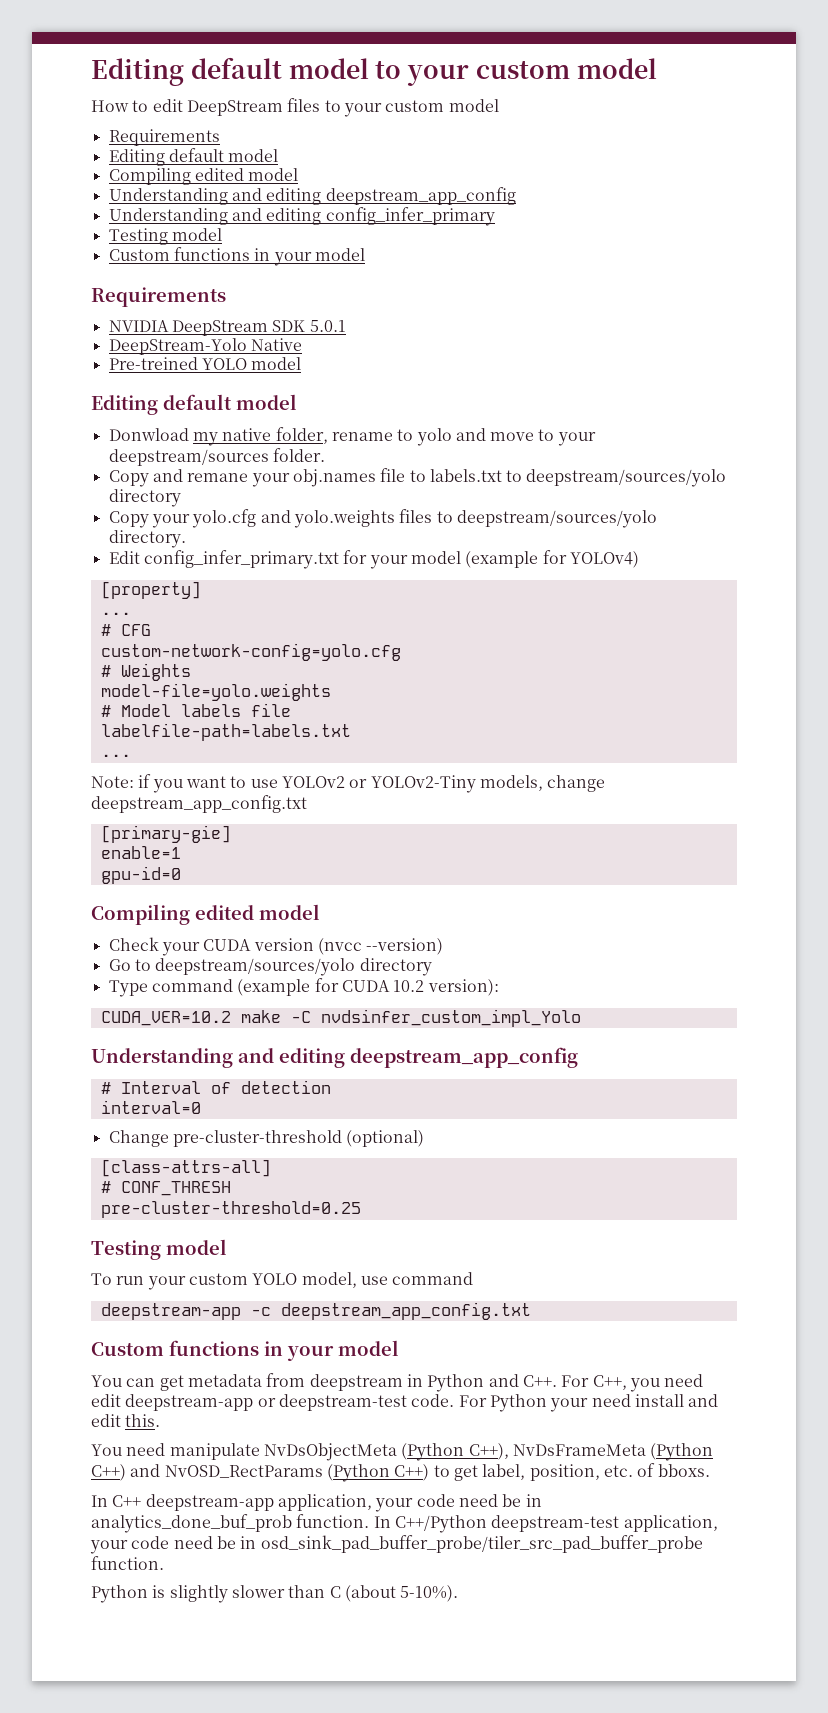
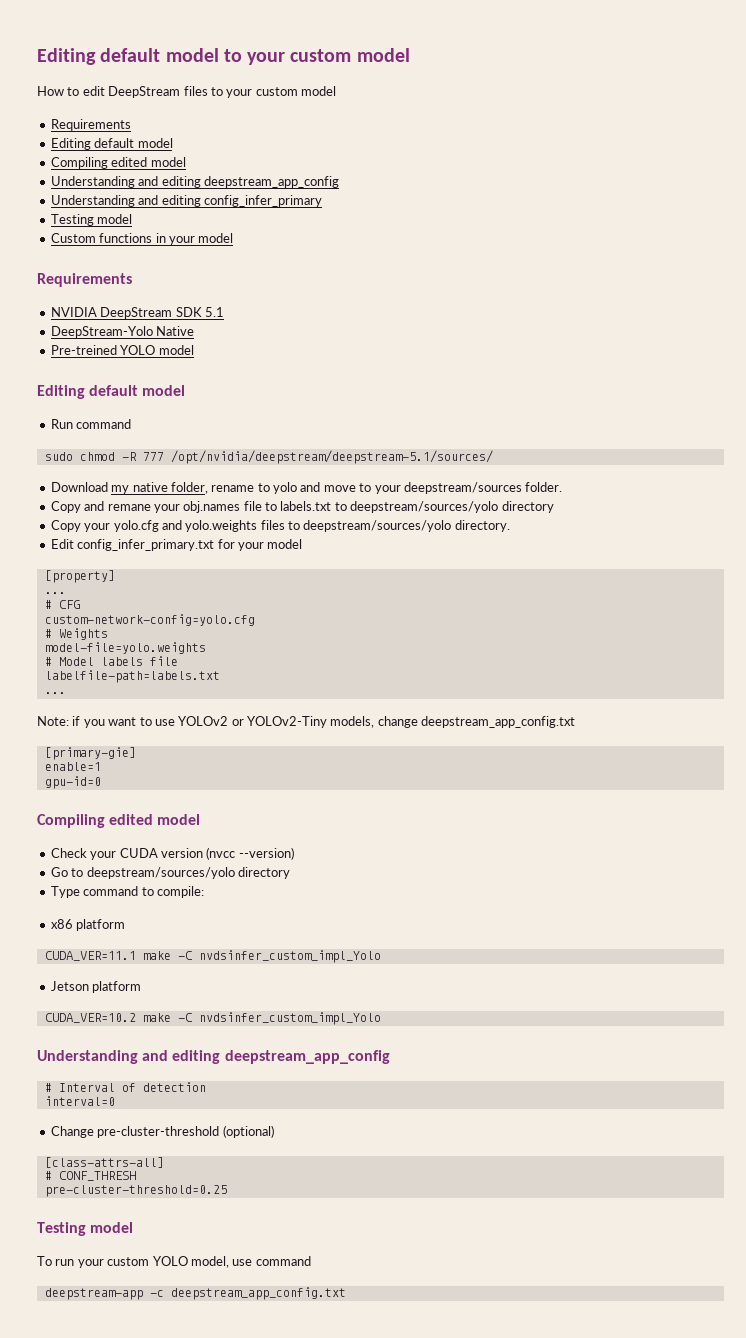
[309,320,346,332] 5.0.1 -> [204,307,224,317] 5.1
[108,428,189,441] Donwload -> [50,419,132,429] [44,450,493,464] [50,482,108,492] Run command // sudo chmod -R 777 /opt/nvidia/deepstream/deepstream-5.1/sources/ // Download
[465,550,639,568] (example for YOLOv4) -> (303, 544) none
[237,978,499,996] (example for CUDA 10.2 version): -> [141,886,204,898] [50,919,126,931] [44,950,381,963] [50,981,142,993] to compile: // x86 platform // CUDA_VER=11.1 make -C nvdsinfer_custom_impl_Yolo // Jetson platform
[91,1340,399,1361] [91,1373,704,1392] [91,1394,719,1412] [91,1414,161,1427] [91,1443,714,1461] [91,1463,710,1482] [91,1494,542,1512] [91,1514,718,1533] [90,1535,703,1554] [91,1556,164,1570] [91,1585,459,1603] // Custom functions in your model // You can get metadata from deepstream in Python and C++. For C++, you need edit deepstream-app or deepstream-test code. For Python your need install and edit this. // You need manipulate NvDsObjectMeta (Python C++), NvDsFrameMeta (Python C++) and NvOSD_RectParams (Python C++) to get label, position, etc. of bboxs. // In C++ deepstream-app application, your code need be in analytics_done_buf_prob function. In C++/Python deepstream-test application, your code need be in osd_sink_pad_buffer_probe/tiler_src_pad_buffer_probe function. // Python is slightly slower than C (about 5-10%). -> (346, 1293) none

